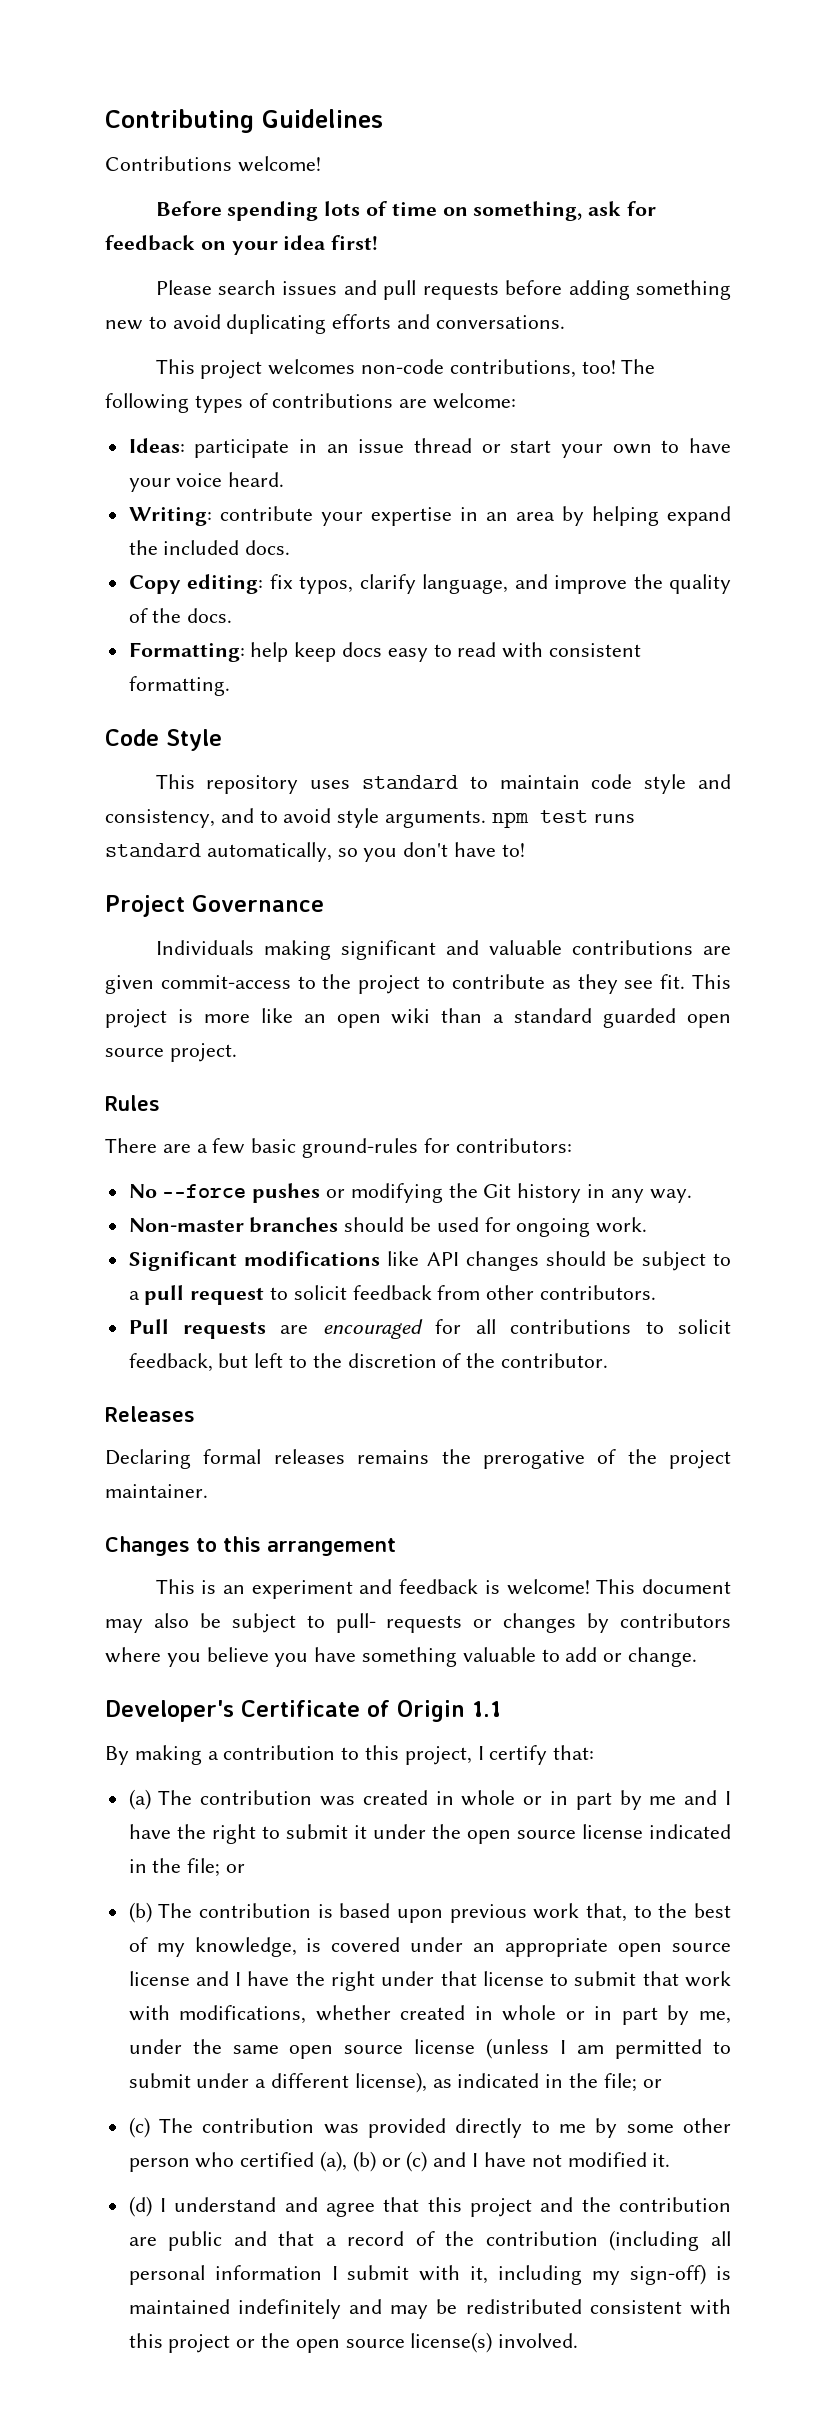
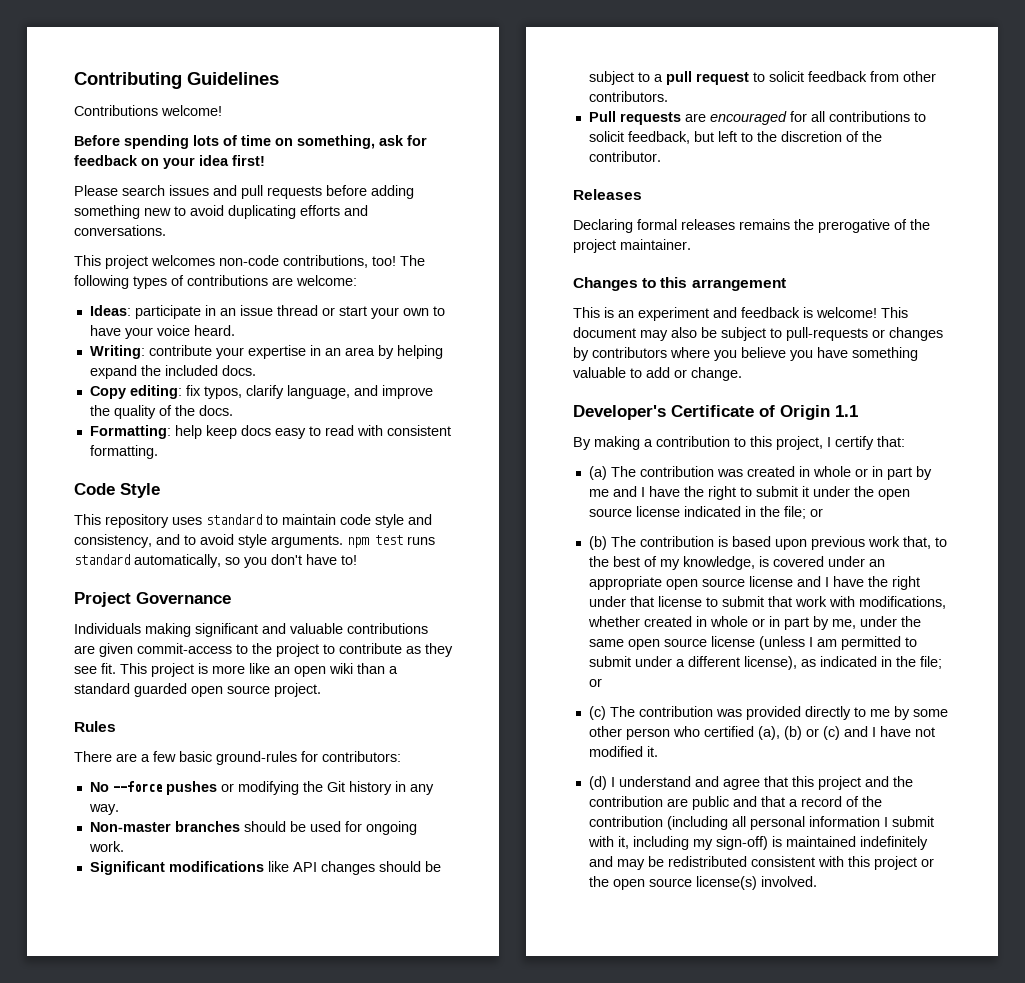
[335,1613,463,1633] pull- requests -> [786,327,868,341] pull-requests

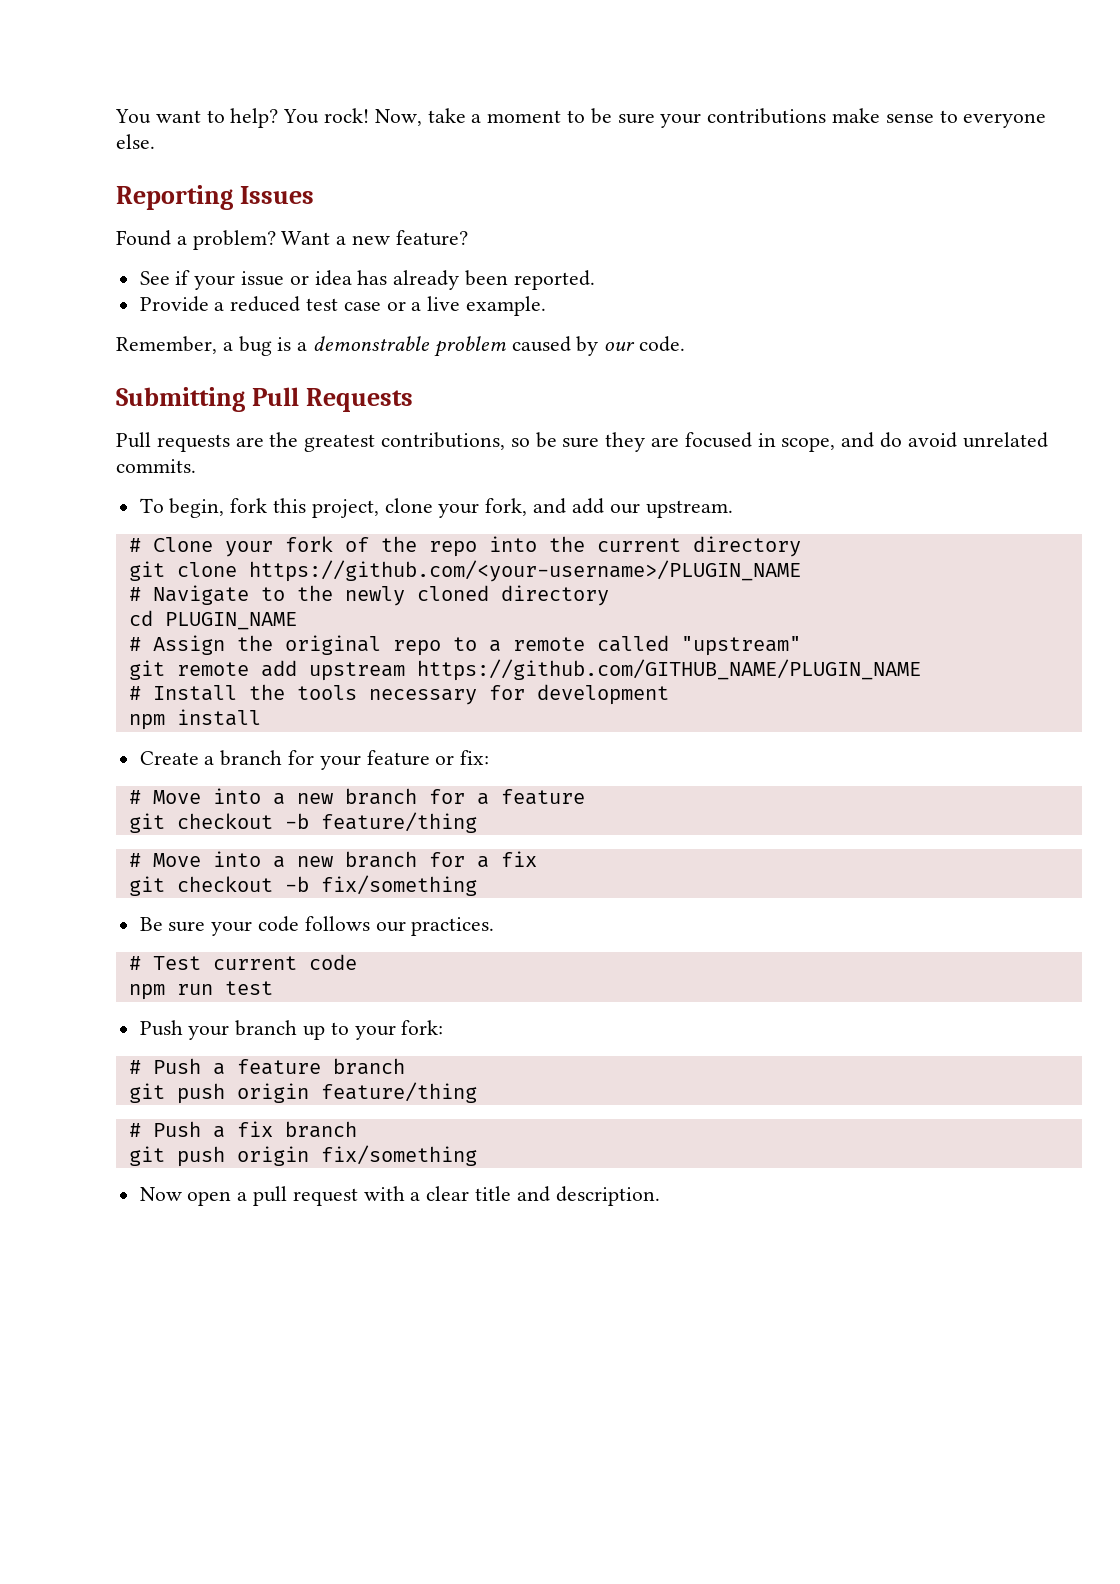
[74,72,279,89] [74,105,222,116] [74,135,427,149] [74,155,265,169] [74,185,414,199] [74,205,368,219] [74,225,166,236] [74,255,425,269] [74,275,357,289] [89,305,445,319] [89,325,235,339] [89,345,443,359] [89,365,256,379] [89,385,433,399] [89,405,233,419] [89,425,451,439] [89,445,158,459] [74,483,160,498] [74,514,432,528] [74,534,435,548] [74,554,357,568] [74,592,231,607] [74,623,428,637] [74,643,453,657] [74,663,398,677] [74,683,321,697] [74,721,116,732] [74,751,401,765] [89,781,434,795] [88,804,119,815] [89,821,417,835] [88,841,124,852] [89,861,441,875] [588,71,936,85] [588,91,668,102] [588,111,926,125] [588,131,882,144] [588,151,661,162] [573,189,642,200] [573,219,930,233] [573,239,691,253] [573,277,786,291] [573,307,908,321] [573,327,943,341] [573,347,918,361] [573,367,742,381] [573,405,858,420] [573,436,905,450] [588,466,932,480] [588,486,910,500] [588,506,823,519] [588,536,947,550] [588,556,885,570] [588,576,920,590] [588,596,946,609] [587,616,921,630] [588,636,917,650] [588,656,942,670] [588,678,602,687] [588,706,948,720] [588,726,935,740] [588,746,658,757] [588,776,913,790] [588,796,882,810] [588,816,934,830] [587,836,928,850] [588,856,934,870] [588,876,817,890] Contributing Guidelines // Contributions welcome! // Before spending lots of time on something, ask for feedback on your idea first! // Please search issues and pull requests before adding something new to avoid duplicating efforts and conversations. // This project welcomes non-code contributions, too! The following types of contributions are welcome: // Ideas: participate in an issue thread or start your own to have your voice heard. // Writing: contribute your expertise in an area by helping expand the included docs. // Copy editing: fix typos, clarify language, and improve the quality of the docs. // Formatting: help keep docs easy to read with consistent formatting. // Code Style // This repository uses standard to maintain code style and consistency, and to avoid style arguments. npm test runs standard automatically, so you don't have to! // Project Governance // Individuals making significant and valuable contributions are given commit-access to the project to contribute as they see fit. This project is more like an open wiki than a standard guarded open source project. // Rules // There are a few basic ground-rules for contributors: // No --force pushes or modifying the Git history in any way. // Non-master branches should be used for ongoing work. // Significant modifications like API changes should be subject to a pull request to solicit feedback from other contributors. // Pull requests are encouraged for all contributions to solicit feedback, but left to the discretion of the contributor. // Releases // Declaring formal releases remains the prerogative of the project maintainer. // Changes to this arrangement // This is an experiment and feedback is welcome! This document may also be subject to pull-requests or changes by contributors where you believe you have something valuable to add or change. // Developer's Certificate of Origin 1.1 // By making a contribution to this project, I certify that: // (a) The contribution was created in whole or in part by me and I have the right to submit it under the open source license indicated in the file; or // (b) The contribution is based upon previous work that, to the best of my knowledge, is covered under an appropriate open source license and I have the right under that license to submit that work with modifications, whether created in whole or in part by me, under the same open source license (unless I am permitted to submit under a different license), as indicated in the file; or // (c) The contribution was provided directly to me by some other person who certified (a), (b) or (c) and I have not modified it. // (d) I understand and agree that this project and the contribution are public and that a record of the contribution (including all personal information I submit with it, including my sign-off) is maintained indefinitely and may be redistributed consistent with this project or the open source license(s) involved. -> [115,108,1047,128] [116,134,155,149] [116,185,315,210] [116,230,468,250] [139,270,595,290] [139,296,547,316] [116,336,686,357] [116,387,414,412] [116,432,1048,452] [116,459,196,473] [139,498,733,518] [128,536,801,557] [128,560,801,582] [128,585,609,606] [128,610,297,630] [128,635,801,656] [128,659,921,681] [128,684,669,705] [128,709,261,730] [139,750,490,770] [128,788,585,805] [128,812,477,833] [128,851,537,868] [128,875,477,896] [139,916,495,936] [128,954,357,970] [128,981,273,1000] [139,1020,444,1040] [128,1058,405,1075] [128,1082,477,1104] [128,1121,357,1138] [128,1145,477,1167] [139,1186,660,1206] You want to help? You rock! Now, take a moment to be sure your contributions make sense to everyone else. // Reporting Issues // Found a problem? Want a new feature? // See if your issue or idea has already been reported. // Provide a reduced test case or a live example. // Remember, a bug is a demonstrable problem caused by our code. // Submitting Pull Requests // Pull requests are the greatest contributions, so be sure they are focused in scope, and do avoid unrelated commits. // To begin, fork this project, clone your fork, and add our upstream. // # Clone your fork of the repo into the current directory // git clone https://github.com/<your-username>/PLUGIN_NAME // # Navigate to the newly cloned directory // cd PLUGIN_NAME // # Assign the original repo to a remote called "upstream" // git remote add upstream https://github.com/GITHUB_NAME/PLUGIN_NAME // # Install the tools necessary for development // npm install // Create a branch for your feature or fix: // # Move into a new branch for a feature // git checkout -b feature/thing // # Move into a new branch for a fix // git checkout -b fix/something // Be sure your code follows our practices. // # Test current code // npm run test // Push your branch up to your fork: // # Push a feature branch // git push origin feature/thing // # Push a fix branch // git push origin fix/something // Now open a pull request with a clear title and description.

